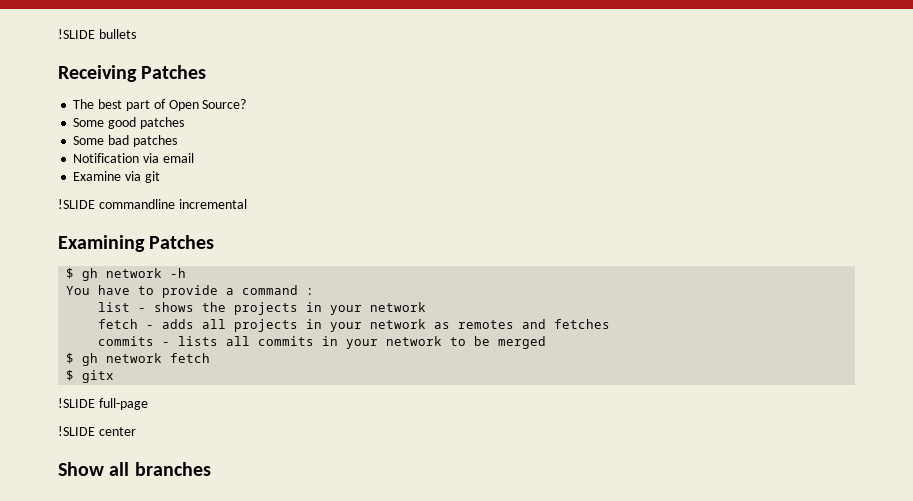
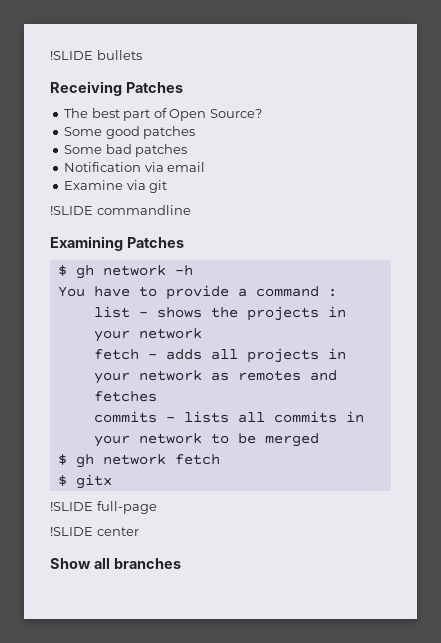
[178,199,247,209] incremental -> (191, 210) none

